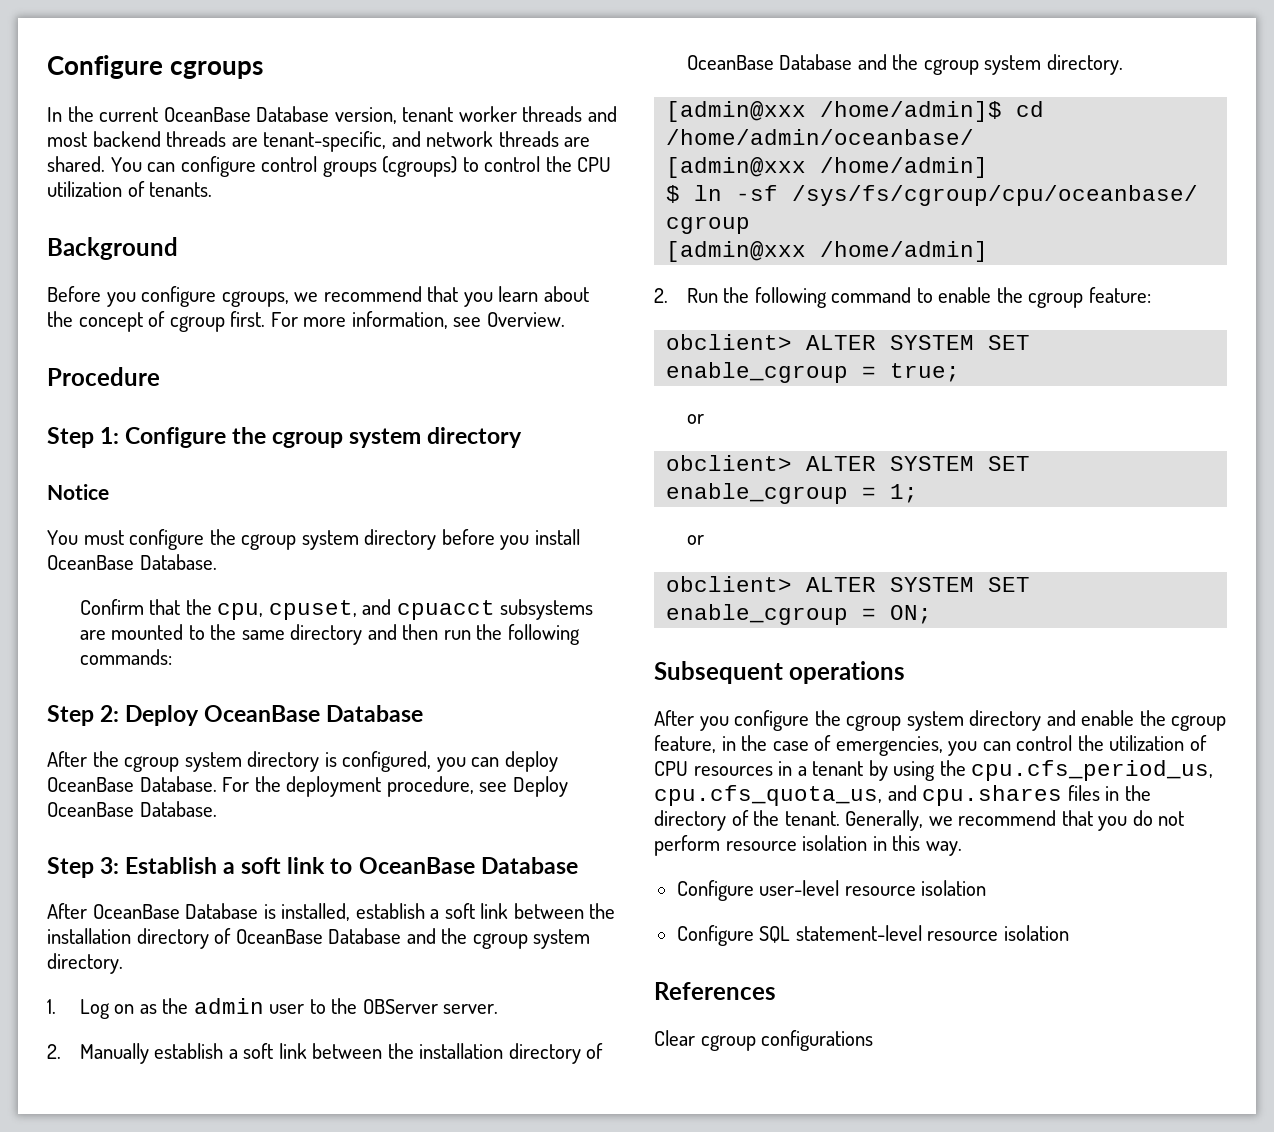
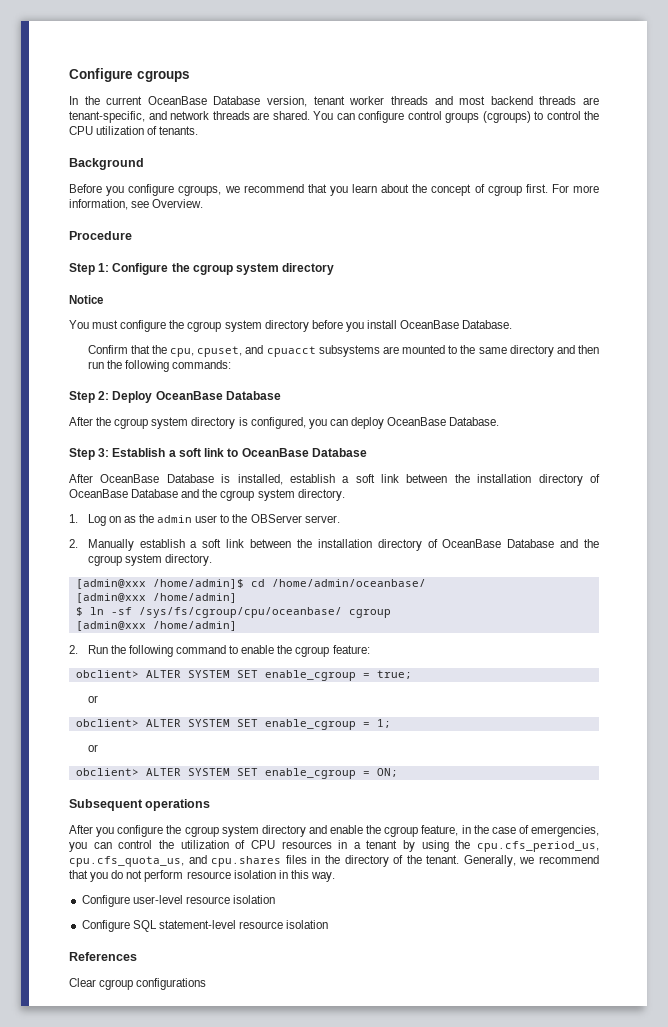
[222,776,568,797] [47,801,217,817] For the deployment procedure, see Deploy OceanBase Database. -> (500, 421) none

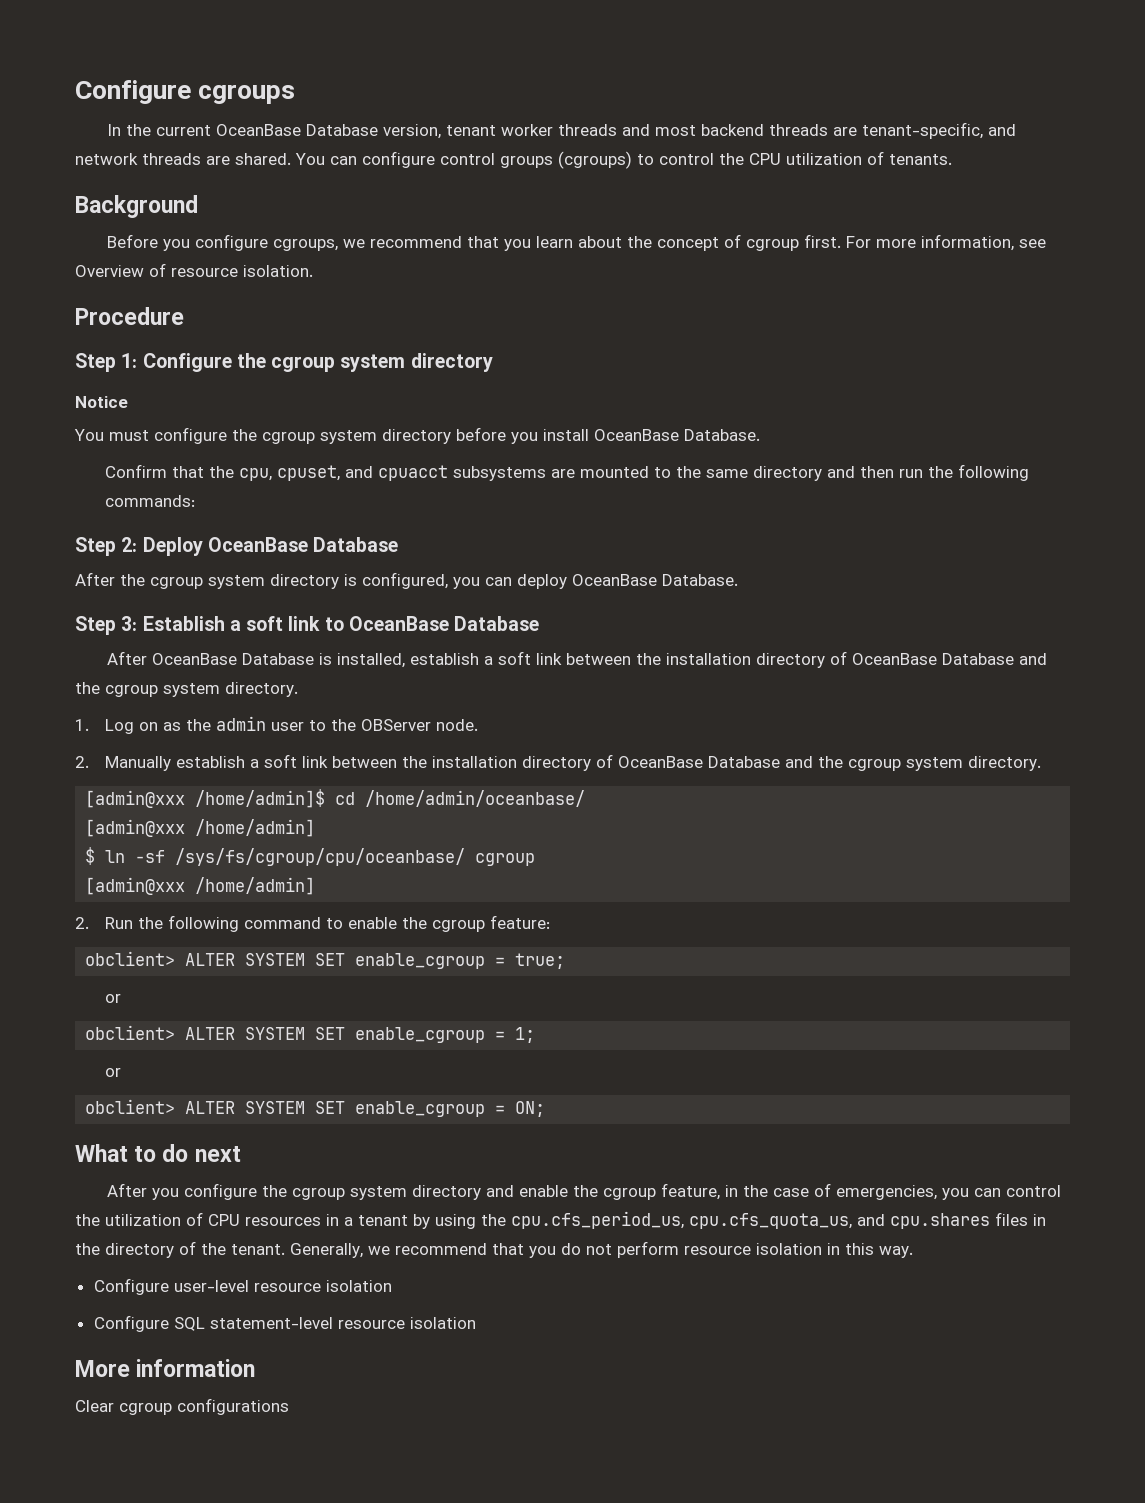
[152,199,204,208] Overview. -> [75,263,313,277] Overview of resource isolation.
[304,515,340,523] server. -> [435,719,478,731] node.
[69,799,211,811] Subsequent operations -> [75,1144,241,1162] What to do next
[69,952,137,961] References -> [75,1359,256,1377] More information

